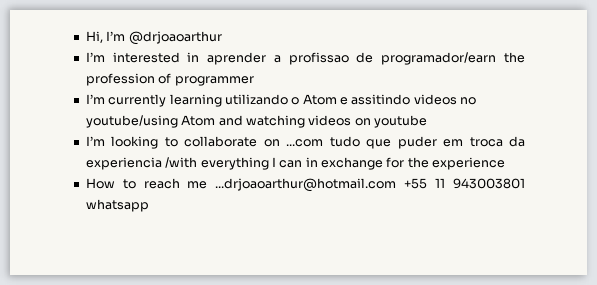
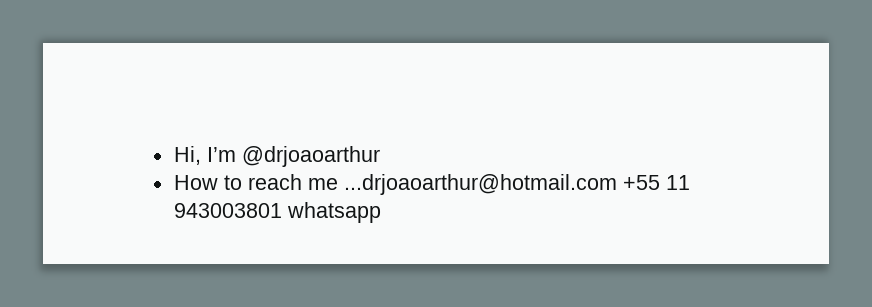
[85,52,525,65] [85,73,254,86] [85,94,477,107] [85,115,427,128] [85,136,525,149] [85,157,506,170] // I’m interested in aprender a profissao de programador/earn the profession of programmer // I’m currently learning utilizando o Atom e assitindo videos no youtube/using Atom and watching videos on youtube // I’m looking to collaborate on ...com tudo que puder em troca da experiencia /with everything I can in exchange for the experience -> (380, 156) none

